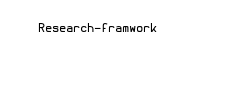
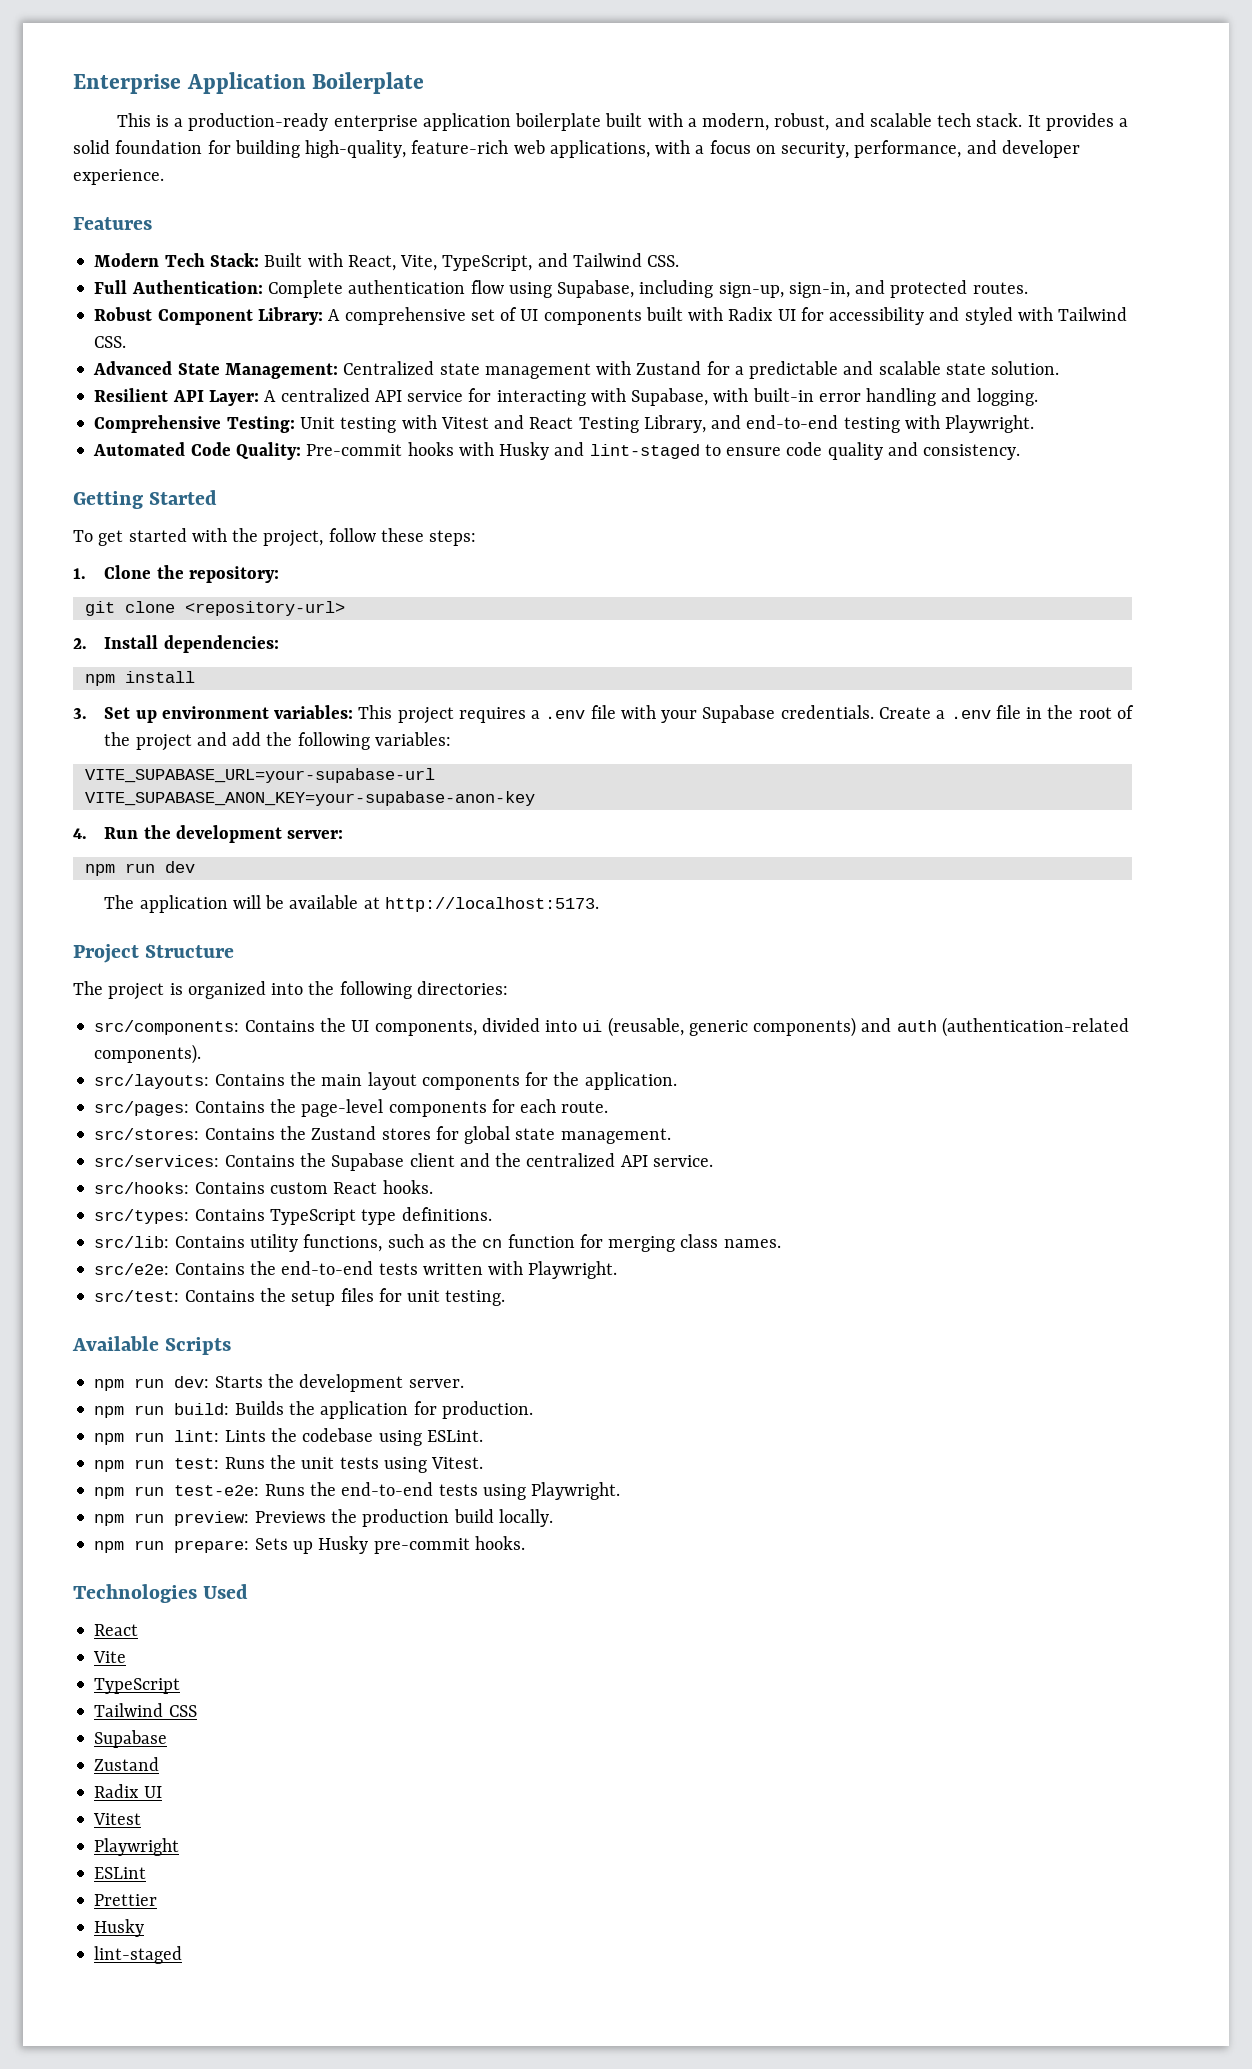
[38,23,157,32] Research-framwork -> [73,72,425,94] [116,113,1129,131] [73,140,1080,158] [73,169,164,185] [73,217,152,230] [94,253,680,271] [94,280,1028,298] [94,307,1128,325] [94,336,127,348] [93,361,1060,379] [94,388,1038,406] [94,415,1035,433] [93,442,1021,460] [73,490,218,509] [73,528,477,547] [73,565,279,583] [84,601,345,616] [73,635,279,653] [84,671,195,686] [73,705,1134,724] [104,732,451,751] [84,768,435,783] [84,791,535,806] [73,825,344,843] [84,861,195,876] [104,895,599,913] [73,944,235,963] [73,981,508,1000] [94,1017,1129,1037] [94,1044,202,1064] [94,1072,677,1090] [94,1099,609,1117] [94,1126,671,1144] [94,1153,713,1171] [94,1180,433,1194] [94,1207,492,1225] [94,1234,781,1252] [94,1261,618,1279] [94,1288,506,1306] [72,1336,232,1355] [94,1374,464,1392] [94,1401,533,1419] [94,1428,483,1446] [94,1455,484,1473] [94,1482,621,1500] [94,1509,553,1527] [94,1536,525,1554] [73,1584,249,1603] [94,1624,139,1636] [93,1651,127,1663] [94,1678,181,1694] [94,1703,197,1717] [94,1730,168,1748] [94,1757,160,1771] [94,1784,162,1798] [93,1813,142,1825] [94,1838,180,1856] [94,1867,147,1879] [94,1894,158,1906] [94,1919,145,1937] [94,1946,183,1964] Enterprise Application Boilerplate // This is a production-ready enterprise application boilerplate built with a modern, robust, and scalable tech stack. It provides a solid foundation for building high-quality, feature-rich web applications, with a focus on security, performance, and developer experience. // Features // Modern Tech Stack: Built with React, Vite, TypeScript, and Tailwind CSS. // Full Authentication: Complete authentication flow using Supabase, including sign-up, sign-in, and protected routes. // Robust Component Library: A comprehensive set of UI components built with Radix UI for accessibility and styled with Tailwind CSS. // Advanced State Management: Centralized state management with Zustand for a predictable and scalable state solution. // Resilient API Layer: A centralized API service for interacting with Supabase, with built-in error handling and logging. // Comprehensive Testing: Unit testing with Vitest and React Testing Library, and end-to-end testing with Playwright. // Automated Code Quality: Pre-commit hooks with Husky and lint-staged to ensure code quality and consistency. // Getting Started // To get started with the project, follow these steps: // 1. Clone the repository: // git clone <repository-url> // 2. Install dependencies: // npm install // 3. Set up environment variables: This project requires a .env file with your Supabase credentials. Create a .env file in the root of the project and add the following variables: // VITE_SUPABASE_URL=your-supabase-url // VITE_SUPABASE_ANON_KEY=your-supabase-anon-key // 4. Run the development server: // npm run dev // The application will be available at http://localhost:5173. // Project Structure // The project is organized into the following directories: // src/components: Contains the UI components, divided into ui (reusable, generic components) and auth (authentication-related components). // src/layouts: Contains the main layout components for the application. // src/pages: Contains the page-level components for each route. // src/stores: Contains the Zustand stores for global state management. // src/services: Contains the Supabase client and the centralized API service. // src/hooks: Contains custom React hooks. // src/types: Contains TypeScript type definitions. // src/lib: Contains utility functions, such as the cn function for merging class names. // src/e2e: Contains the end-to-end tests written with Playwright. // src/test: Contains the setup files for unit testing. // Available Scripts // npm run dev: Starts the development server. // npm run build: Builds the application for production. // npm run lint: Lints the codebase using ESLint. // npm run test: Runs the unit tests using Vitest. // npm run test-e2e: Runs the end-to-end tests using Playwright. // npm run preview: Previews the production build locally. // npm run prepare: Sets up Husky pre-commit hooks. // Technologies Used // React // Vite // TypeScript // Tailwind CSS // Supabase // Zustand // Radix UI // Vitest // Playwright // ESLint // Prettier // Husky // lint-staged

